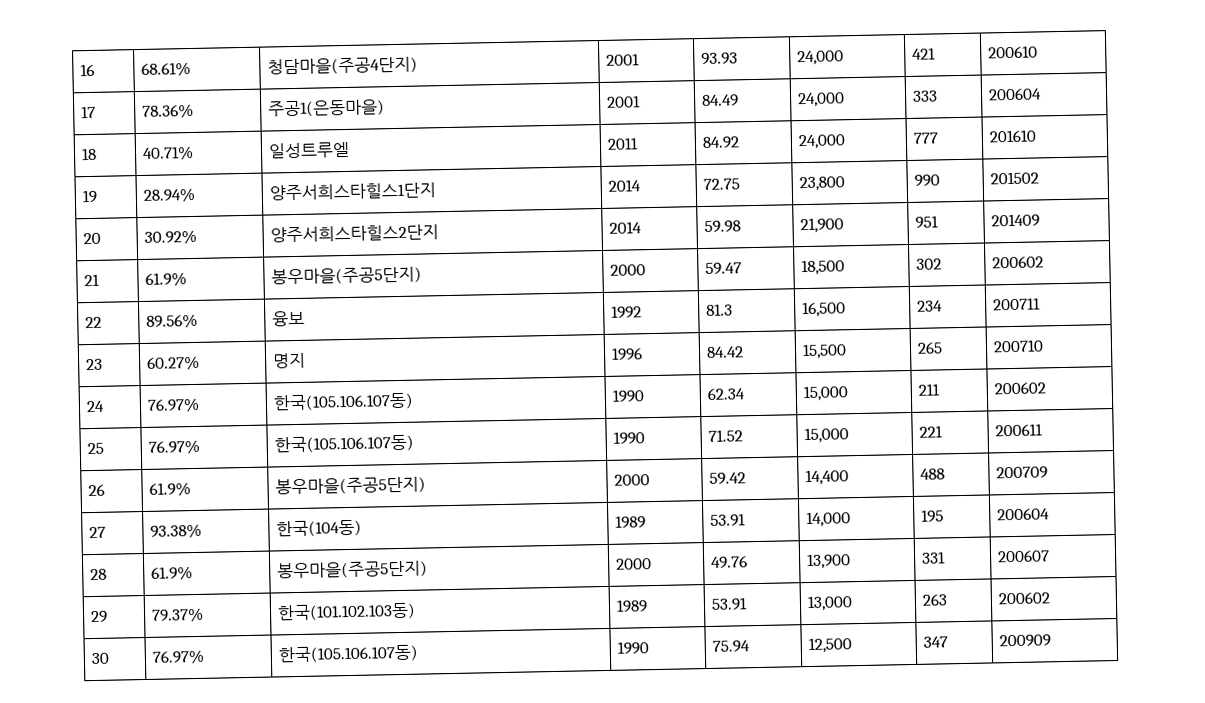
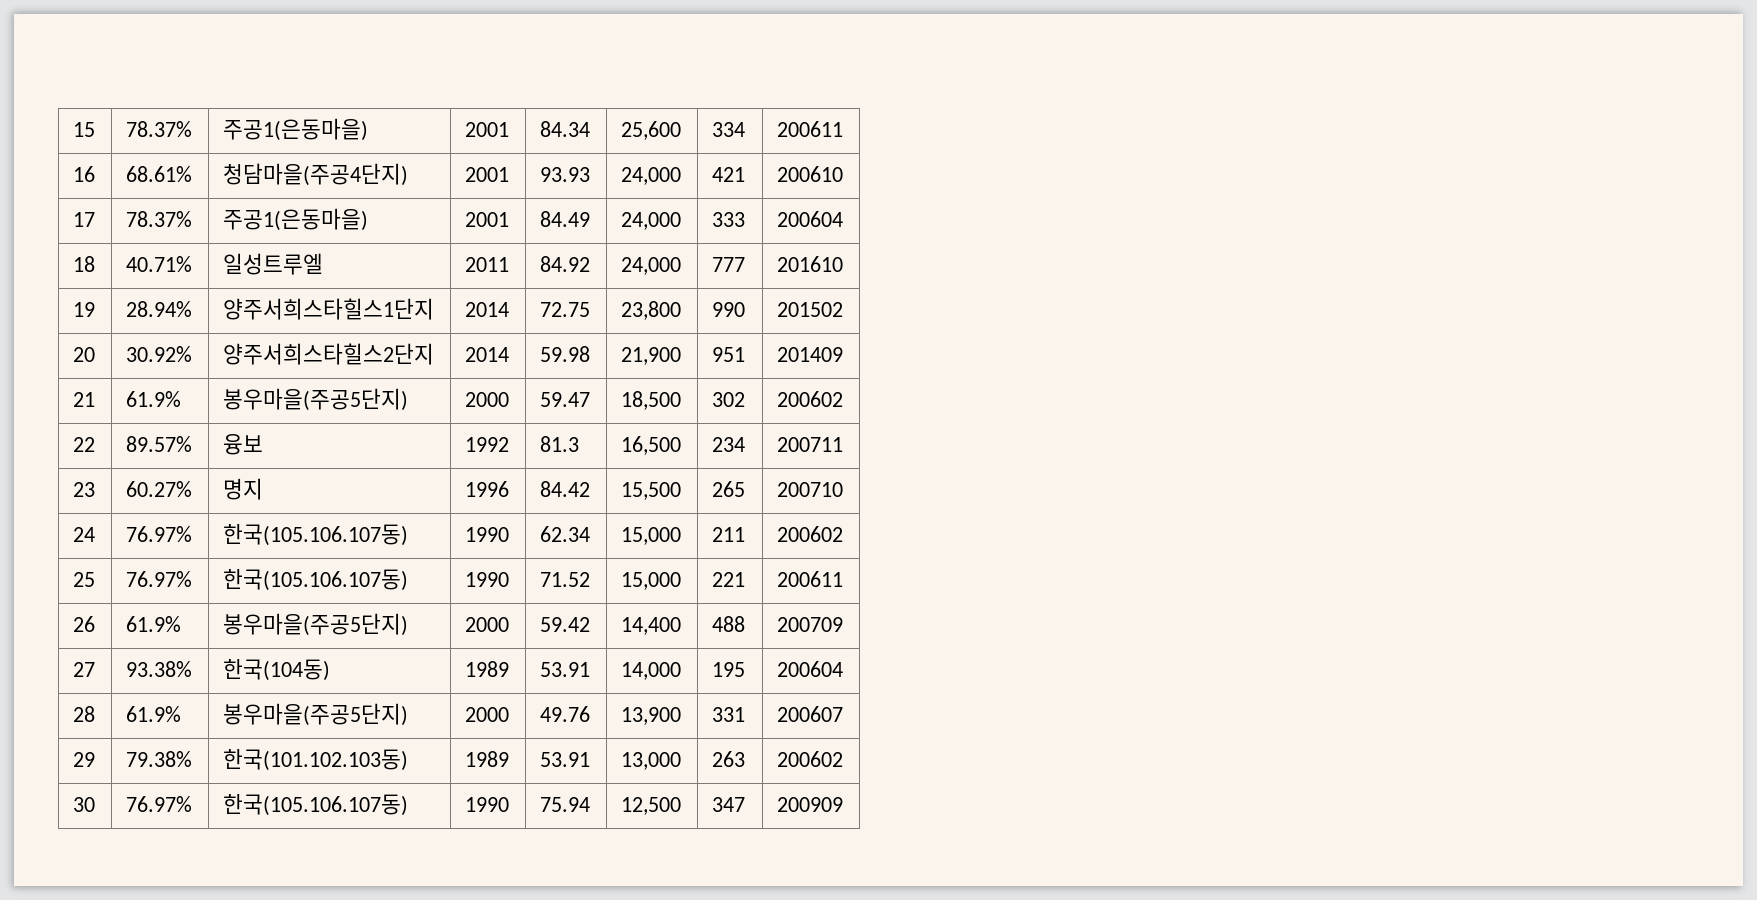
(79, 70) none -> [73,122,96,137] [126,121,193,137] [223,118,369,141] [465,122,510,137] [540,121,591,137] [621,121,682,140] [712,122,746,137] [777,121,844,137] 15 | 78.37% | 주공1(은동마을) | 2001 | 84.34 | 25,600 | 334 | 200611 //
[141,103,194,119] 78.36% -> [126,211,193,227] 78.37%
[145,313,198,329] 89.56% -> [126,436,193,452] 89.57%
[150,607,204,623] 79.37% -> [126,751,193,767] 79.38%

